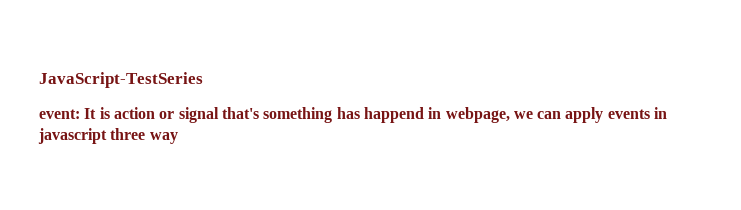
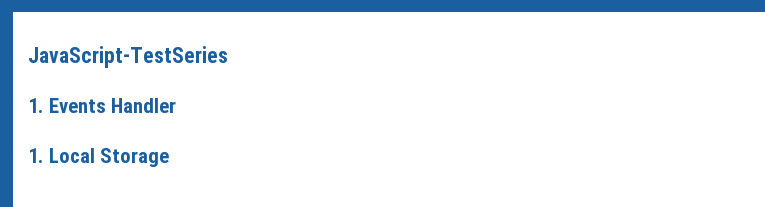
[39,107,668,123] [38,128,178,144] event: It is action or signal that's something has happend in webpage, we can apply events in javascript three way -> [28,98,177,113] [28,148,170,167] 1. Events Handler // 1. Local Storage

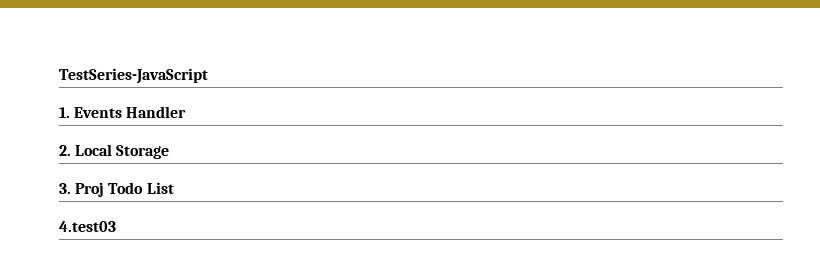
[28,46,228,68] JavaScript-TestSeries -> [59,68,208,84] TestSeries-JavaScript
[28,148,43,163] 1. -> [59,145,71,156] 2.
(170, 157) none -> [59,182,174,197] [59,221,116,232] // 3. Proj Todo List // 4.test03

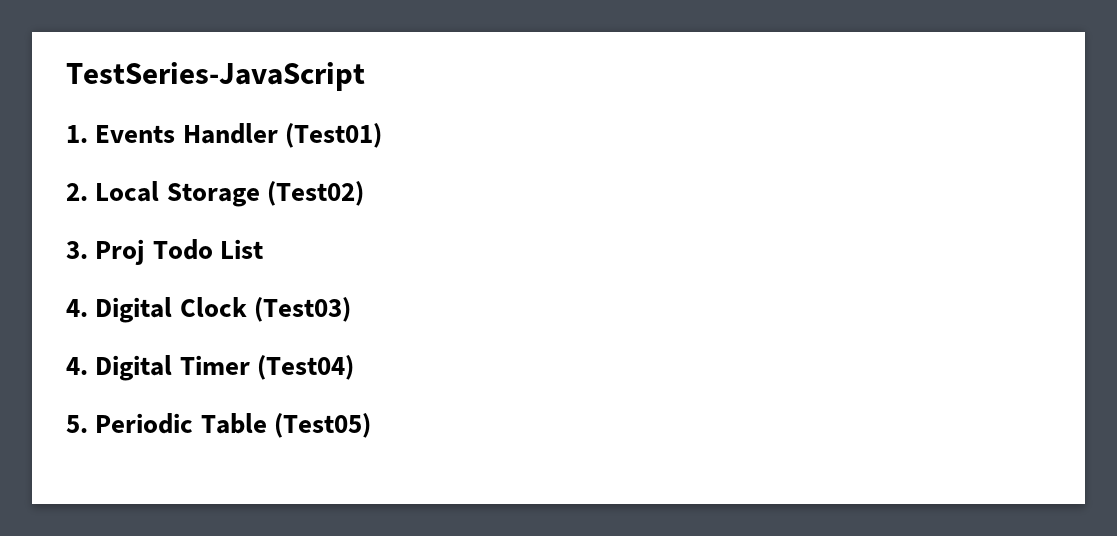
(187, 112) none -> [284,123,382,148] (Test01)
(170, 152) none -> [266,181,364,206] (Test02)
[59,221,116,232] 4.test03 -> [66,297,351,323] [66,355,354,381] [66,413,371,438] 4. Digital Clock (Test03) // 4. Digital Timer (Test04) // 5. Periodic Table (Test05)

